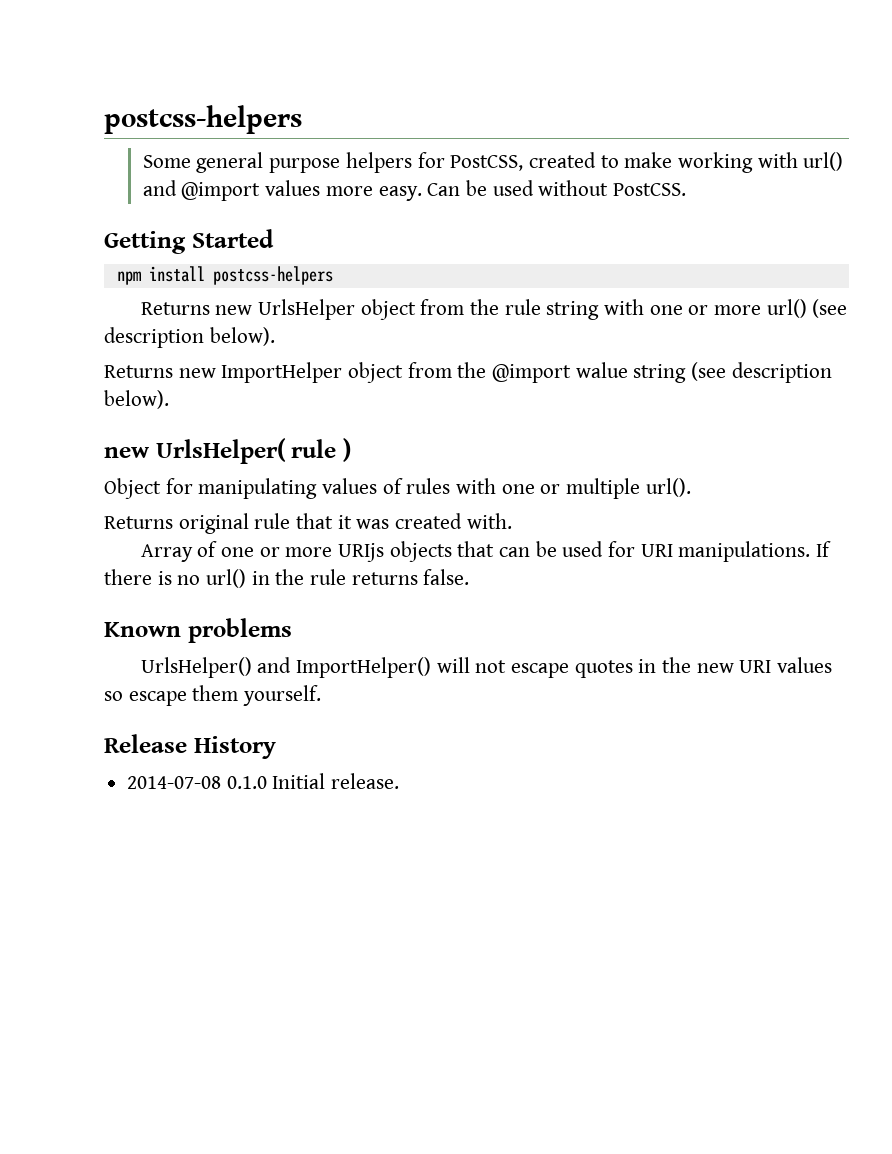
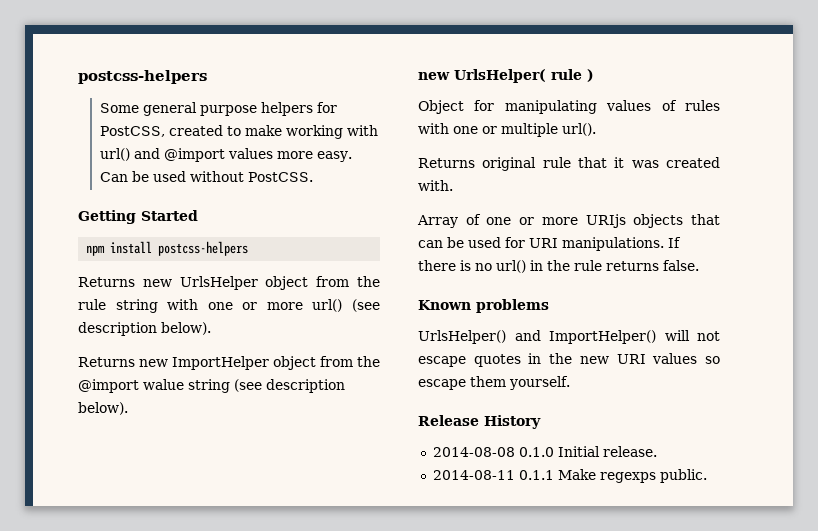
[127,776,222,789] 2014-07-08 -> [432,447,515,457] 2014-08-08
(400, 781) none -> [432,469,707,483] // 2014-08-11 0.1.1 Make regexps public.

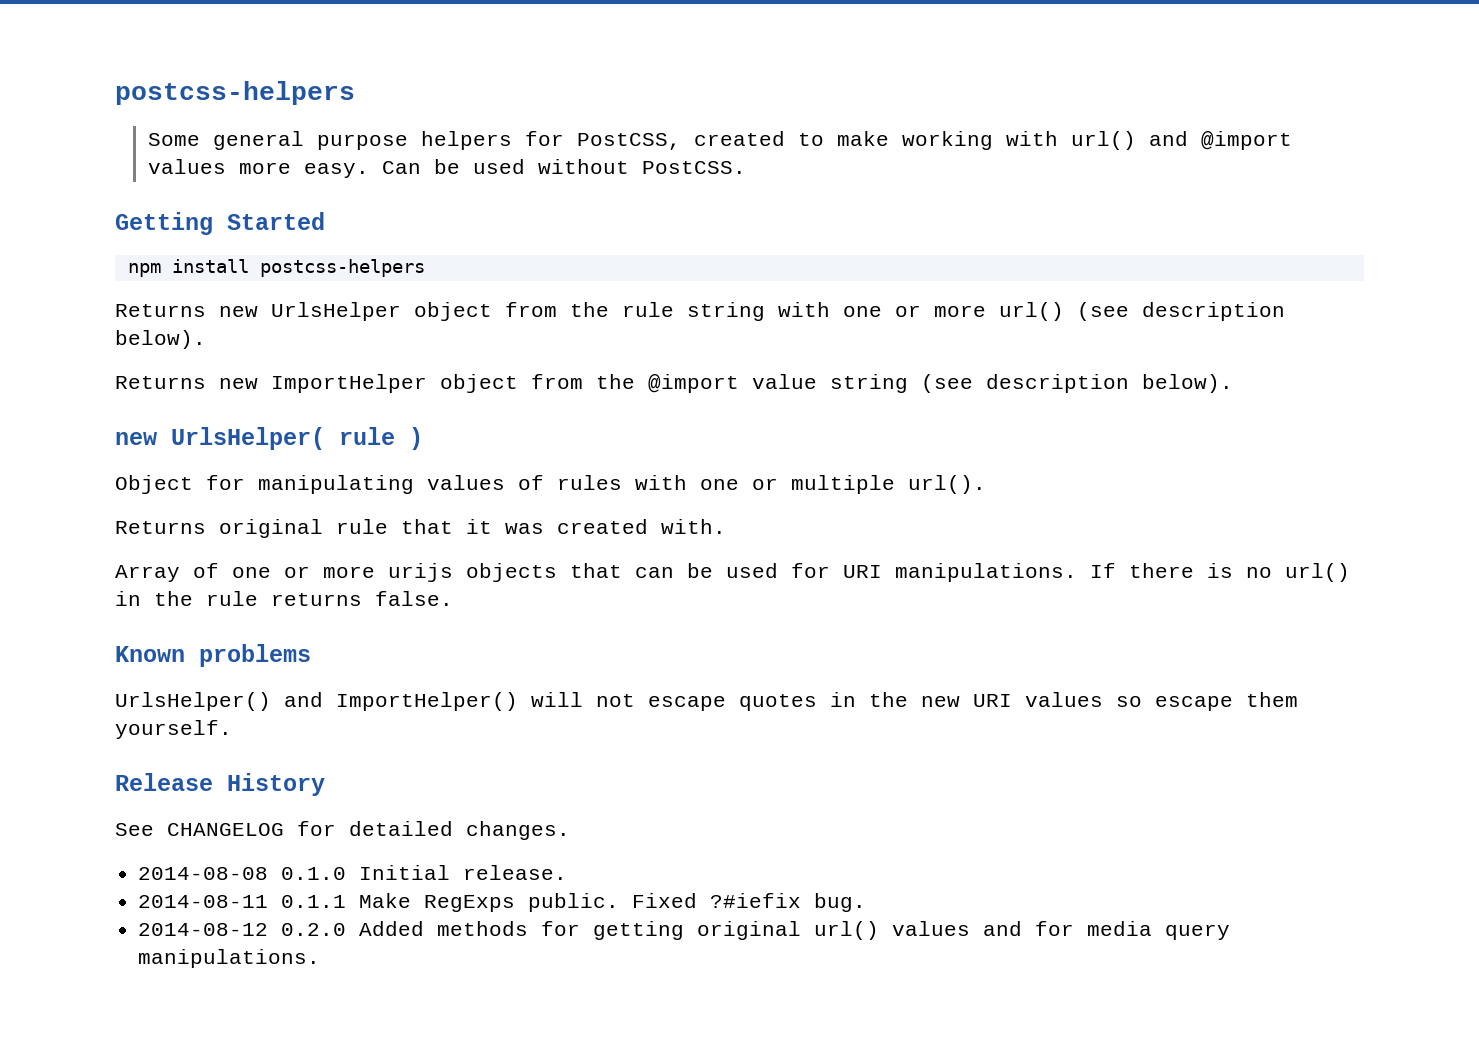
[143,379,184,390] walue -> [752,374,817,389] value
[585,214,626,228] URIjs -> [388,563,453,582] urijs
(541, 422) none -> [115,821,570,840] // See CHANGELOG for detailed changes.
[599,469,707,483] regexps public. -> [424,893,867,912] [138,921,1231,940] [138,949,321,968] RegExps public. Fixed ?#iefix bug. // 2014-08-12 0.2.0 Added methods for getting original url() values and for media query manipulations.

